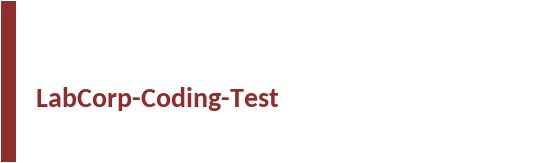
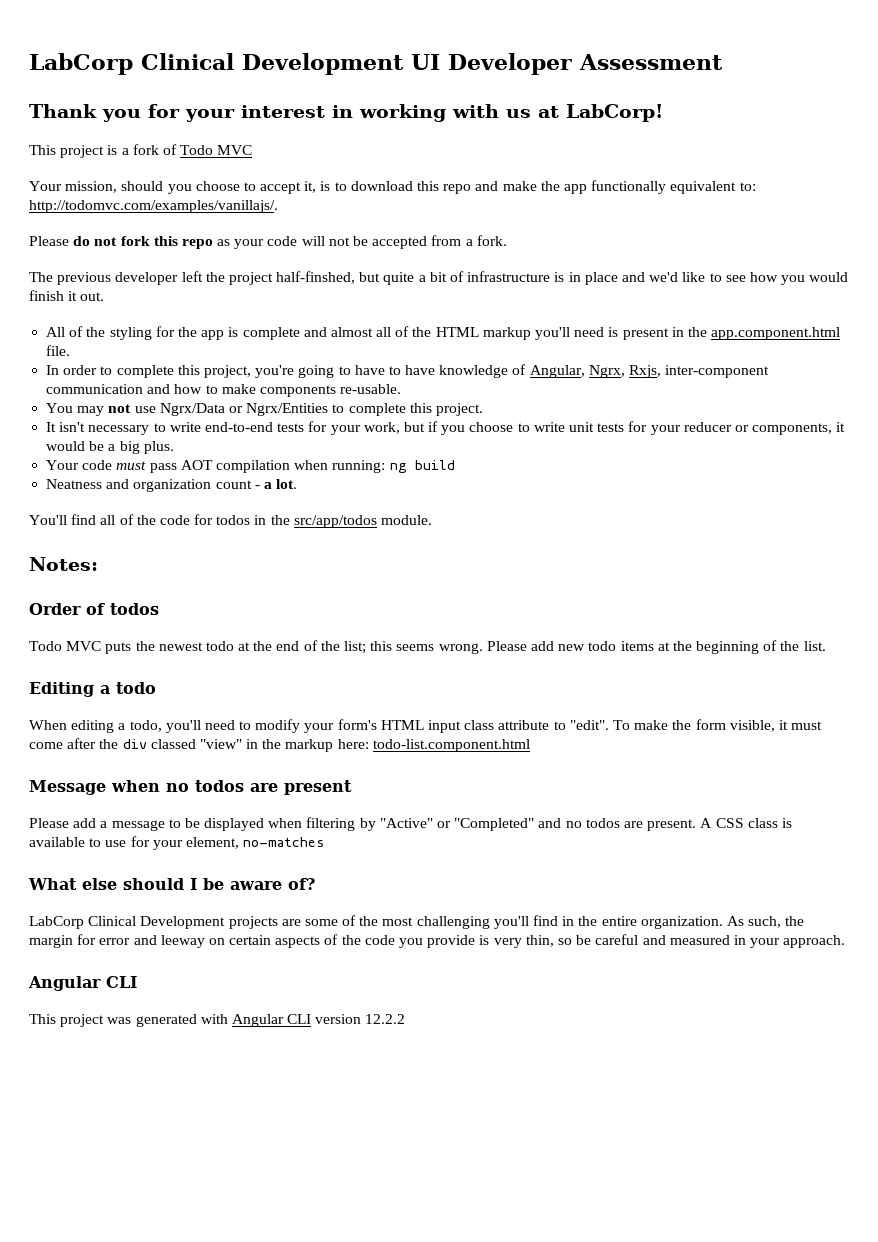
[36,86,280,112] LabCorp-Coding-Test -> [29,53,723,75] [29,104,663,122] [29,144,253,158] [29,180,756,194] [29,200,278,213] [29,235,507,249] [29,271,849,285] [29,290,105,301] [46,326,841,340] [46,345,71,356] [46,364,770,378] [46,384,402,397] [46,403,483,416] [46,421,846,435] [46,441,174,454] [46,460,455,473] [46,479,298,492] [29,514,433,528] [29,557,98,571] [29,603,159,615] [29,640,826,654] [29,682,156,697] [29,719,823,733] [29,738,530,752] [29,780,352,795] [29,817,792,831] [29,836,326,850] [28,878,315,890] [29,915,805,929] [29,934,846,948] [28,976,137,991] [29,1014,406,1027] LabCorp Clinical Development UI Developer Assessment // Thank you for your interest in working with us at LabCorp! // This project is a fork of Todo MVC // Your mission, should you choose to accept it, is to download this repo and make the app functionally equivalent to: http://todomvc.com/examples/vanillajs/. // Please do not fork this repo as your code will not be accepted from a fork. // The previous developer left the project half-finshed, but quite a bit of infrastructure is in place and we'd like to see how you would finish it out. // All of the styling for the app is complete and almost all of the HTML markup you'll need is present in the app.component.html file. // In order to complete this project, you're going to have to have knowledge of Angular, Ngrx, Rxjs, inter-component communication and how to make components re-usable. // You may not use Ngrx/Data or Ngrx/Entities to complete this project. // It isn't necessary to write end-to-end tests for your work, but if you choose to write unit tests for your reducer or components, it would be a big plus. // Your code must pass AOT compilation when running: ng build // Neatness and organization count - a lot. // You'll find all of the code for todos in the src/app/todos module. // Notes: // Order of todos // Todo MVC puts the newest todo at the end of the list; this seems wrong. Please add new todo items at the beginning of the list. // Editing a todo // When editing a todo, you'll need to modify your form's HTML input class attribute to "edit". To make the form visible, it must come after the div classed "view" in the markup here: todo-list.component.html // Message when no todos are present // Please add a message to be displayed when filtering by "Active" or "Completed" and no todos are present. A CSS class is available to use for your element, no-matches // What else should I be aware of? // LabCorp Clinical Development projects are some of the most challenging you'll find in the entire organization. As such, the margin for error and leeway on certain aspects of the code you provide is very thin, so be careful and measured in your approach. // Angular CLI // This project was generated with Angular CLI version 12.2.2

